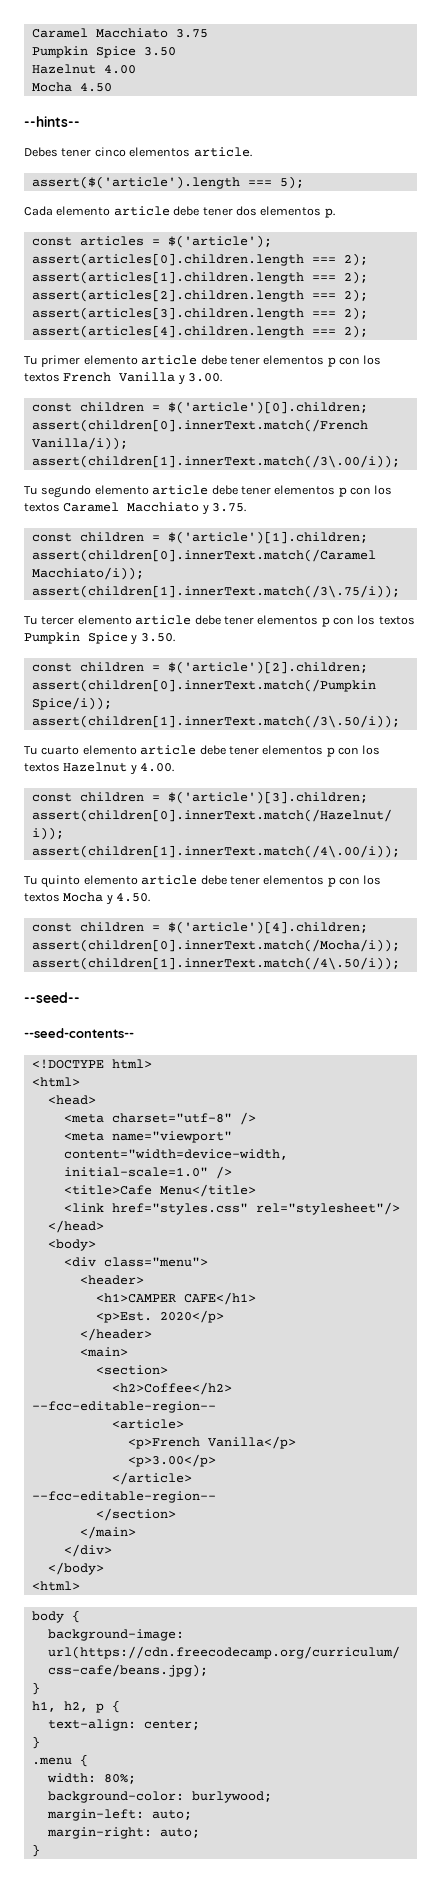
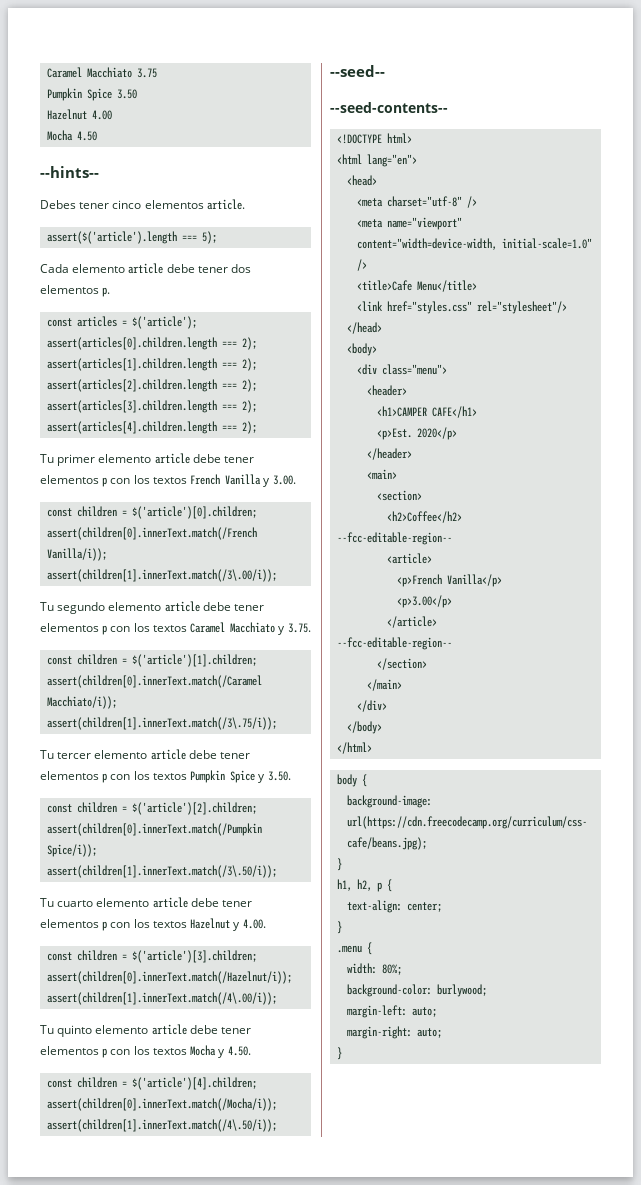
[31,1077,80,1087] <html> -> [337,154,418,167] <html lang="en">
[31,1581,80,1591] <html> -> [337,742,373,754] </html>

